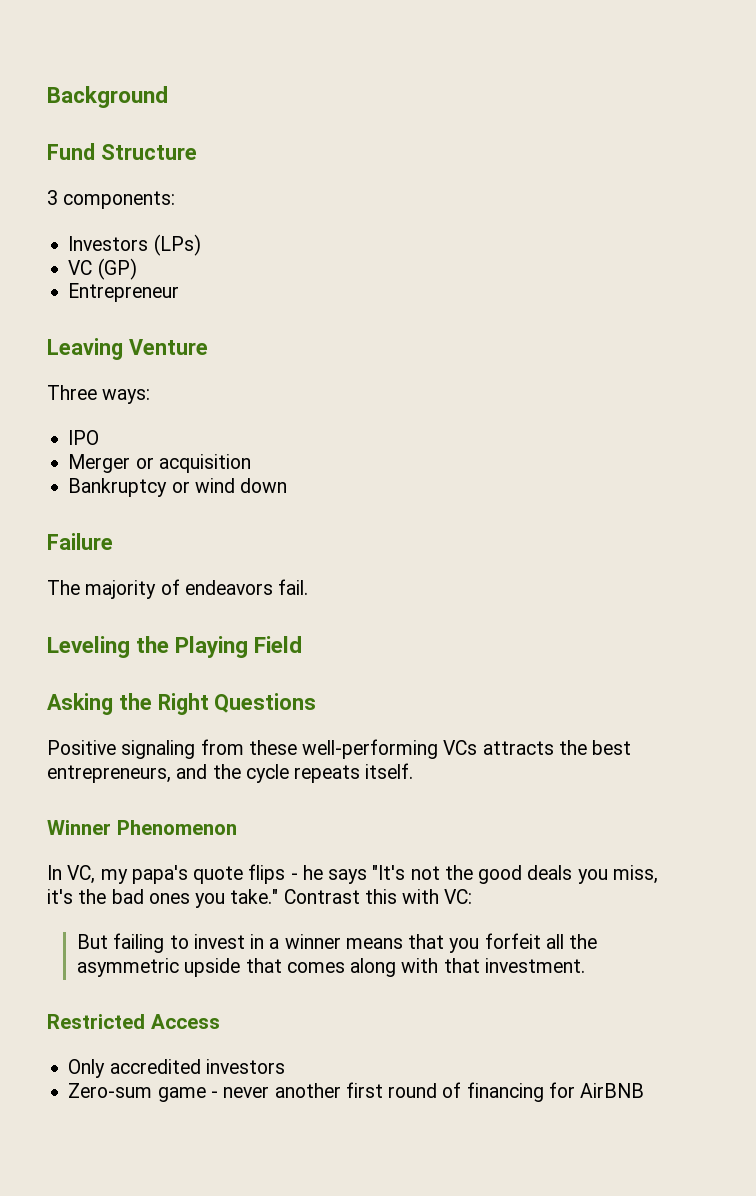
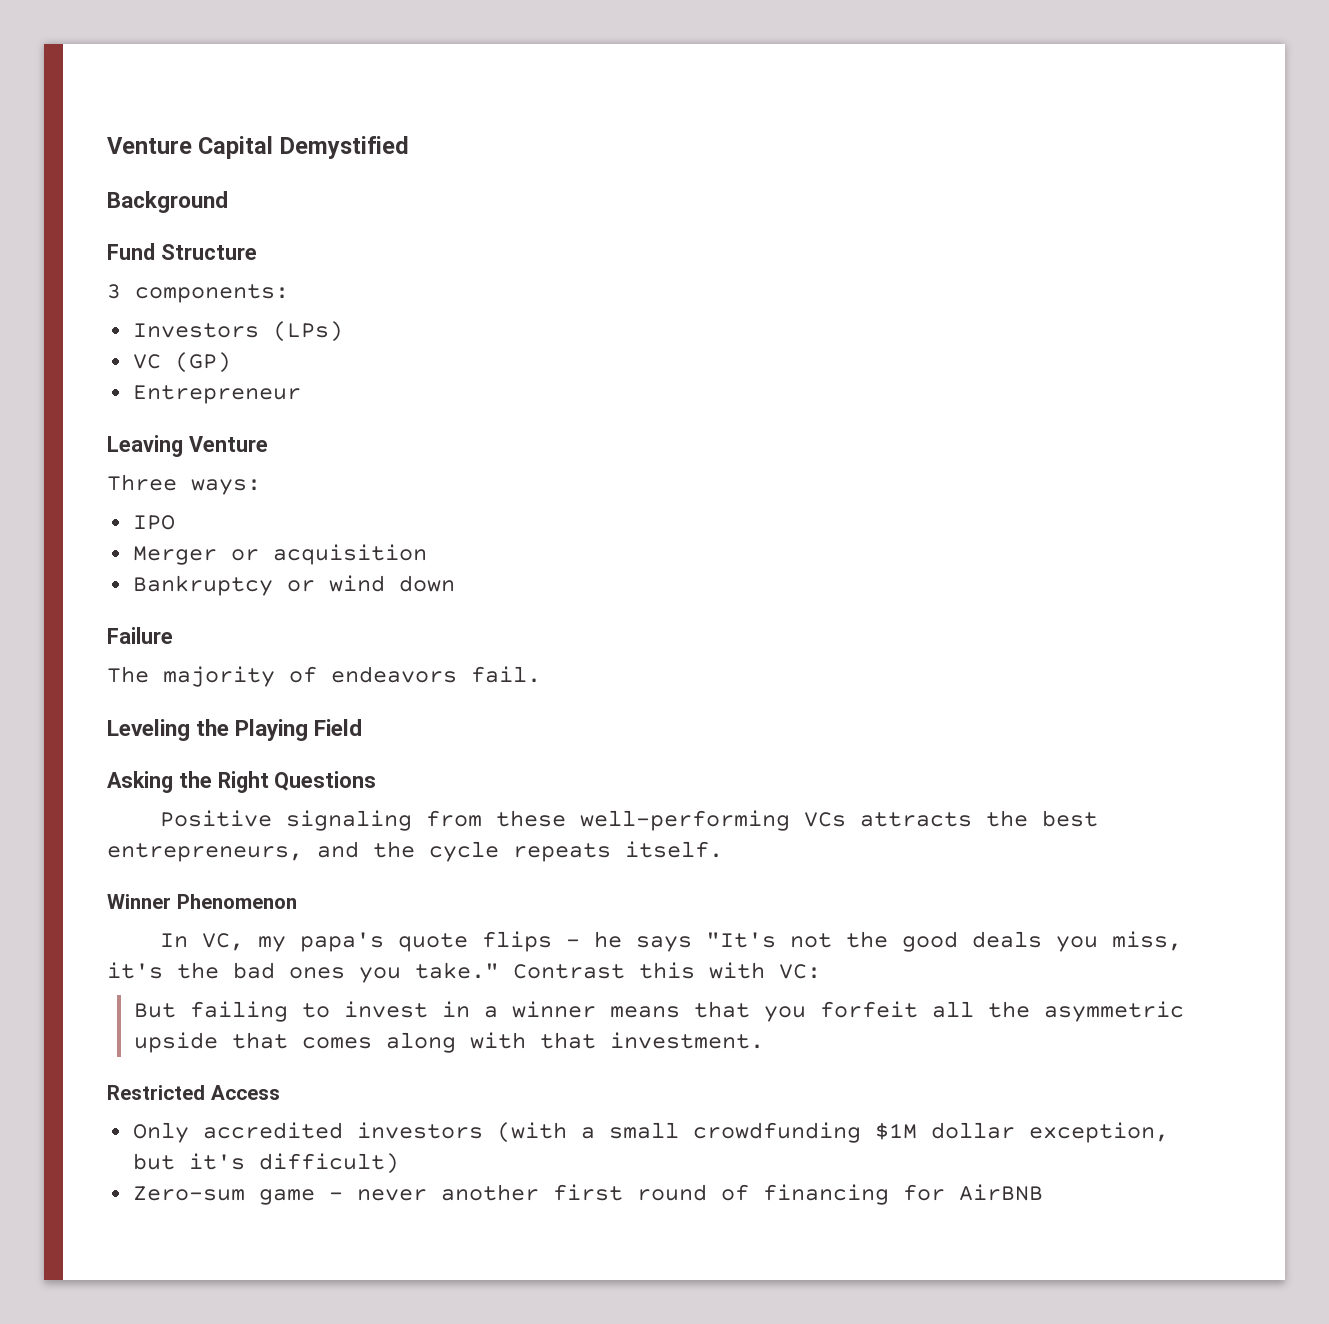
(47, 97) none -> [107,136,409,159] Venture Capital Demystified //
(285, 1066) none -> [496,1122,1169,1143] [132,1153,399,1174] (with a small crowdfunding $1M dollar exception, but it's difficult)

